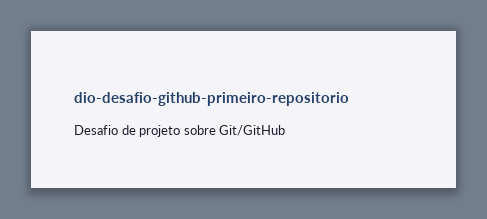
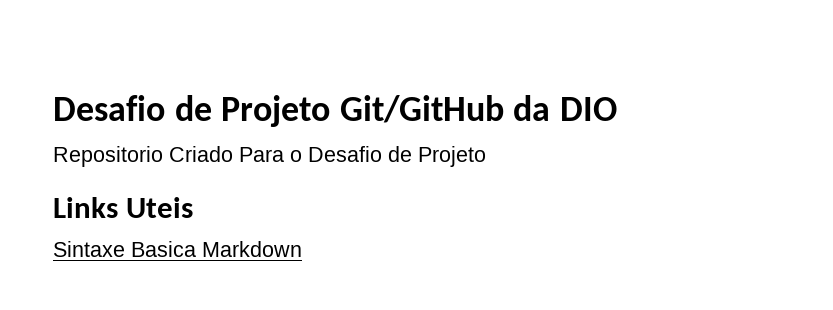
[74,92,349,106] [74,125,286,137] dio-desafio-github-primeiro-repositorio // Desafio de projeto sobre Git/GitHub -> [53,95,617,127] [53,146,486,167] [53,197,194,218] [53,241,302,257] Desafio de Projeto Git/GitHub da DIO // Repositorio Criado Para o Desafio de Projeto // Links Uteis // Sintaxe Basica Markdown

